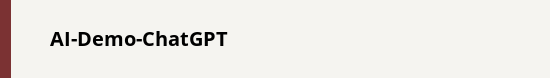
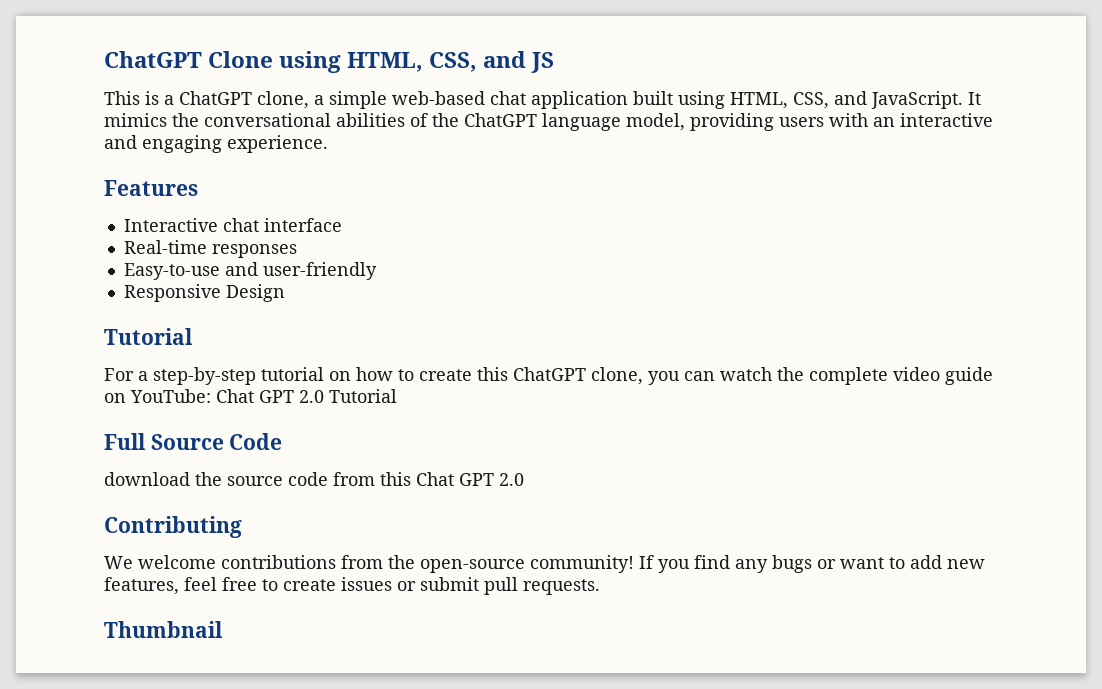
[50,31,228,46] AI-Demo-ChatGPT -> [104,51,555,73] [104,91,981,109] [104,113,993,131] [104,135,328,153] [104,180,198,196] [123,218,342,232] [123,240,297,258] [123,262,377,280] [123,284,285,302] [104,328,193,345] [104,367,993,385] [104,389,397,403] [104,433,283,450] [104,472,524,486] [104,516,242,538] [104,555,985,573] [104,577,600,595] [104,621,223,638] ChatGPT Clone using HTML, CSS, and JS // This is a ChatGPT clone, a simple web-based chat application built using HTML, CSS, and JavaScript. It mimics the conversational abilities of the ChatGPT language model, providing users with an interactive and engaging experience. // Features // Interactive chat interface // Real-time responses // Easy-to-use and user-friendly // Responsive Design // Tutorial // For a step-by-step tutorial on how to create this ChatGPT clone, you can watch the complete video guide on YouTube: Chat GPT 2.0 Tutorial // Full Source Code // download the source code from this Chat GPT 2.0 // Contributing // We welcome contributions from the open-source community! If you find any bugs or want to add new features, feel free to create issues or submit pull requests. // Thumbnail

